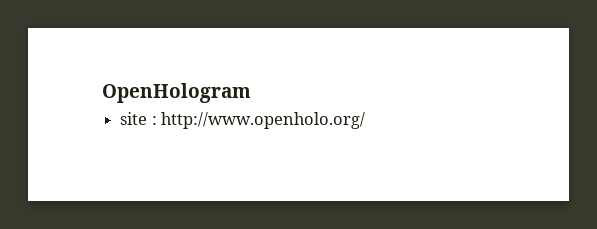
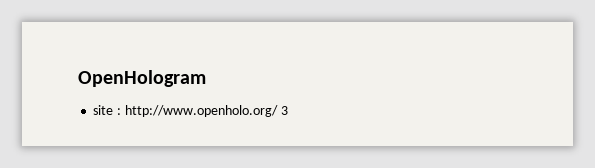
(366, 120) none -> [280,106,288,115] 3

